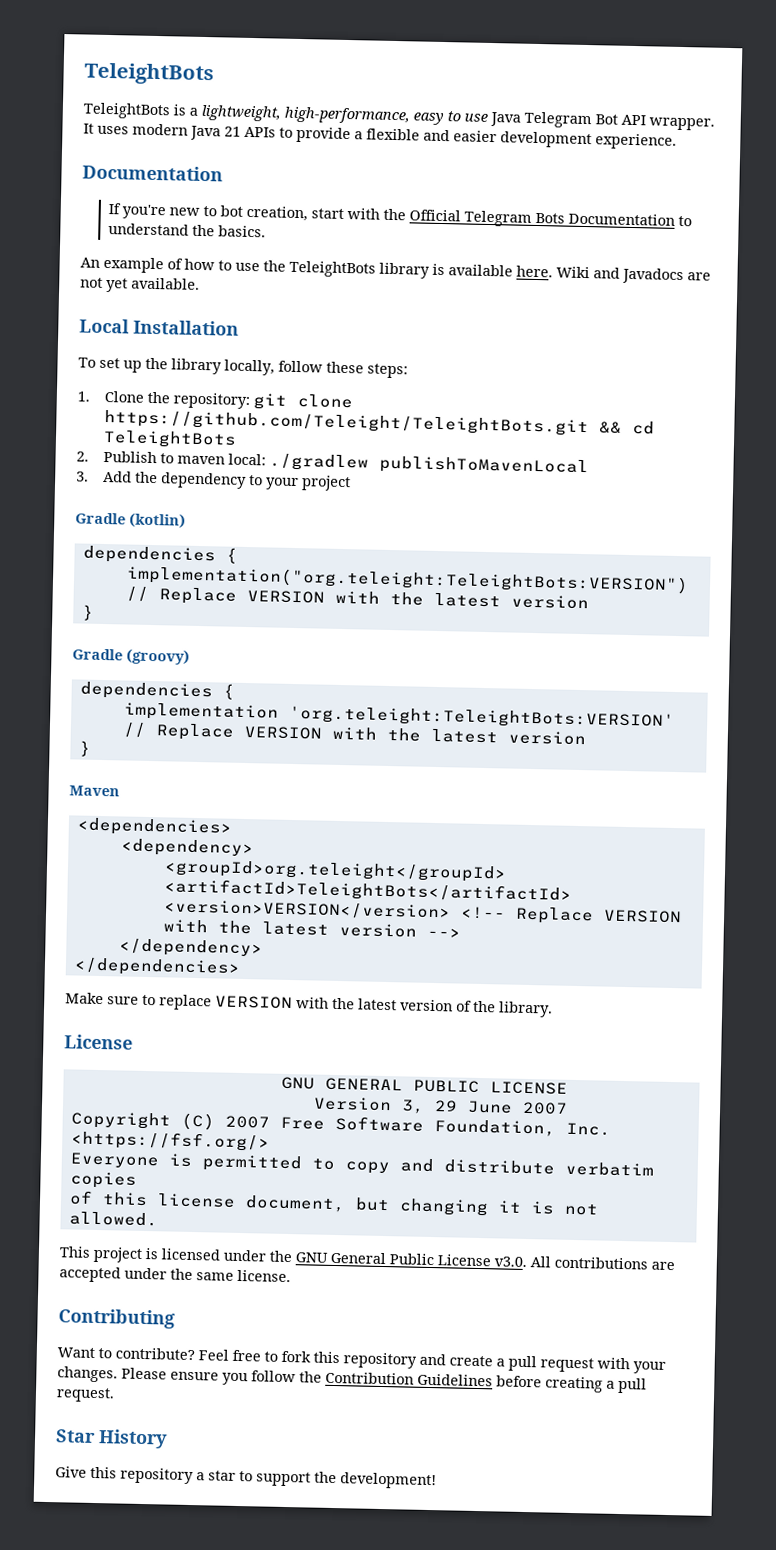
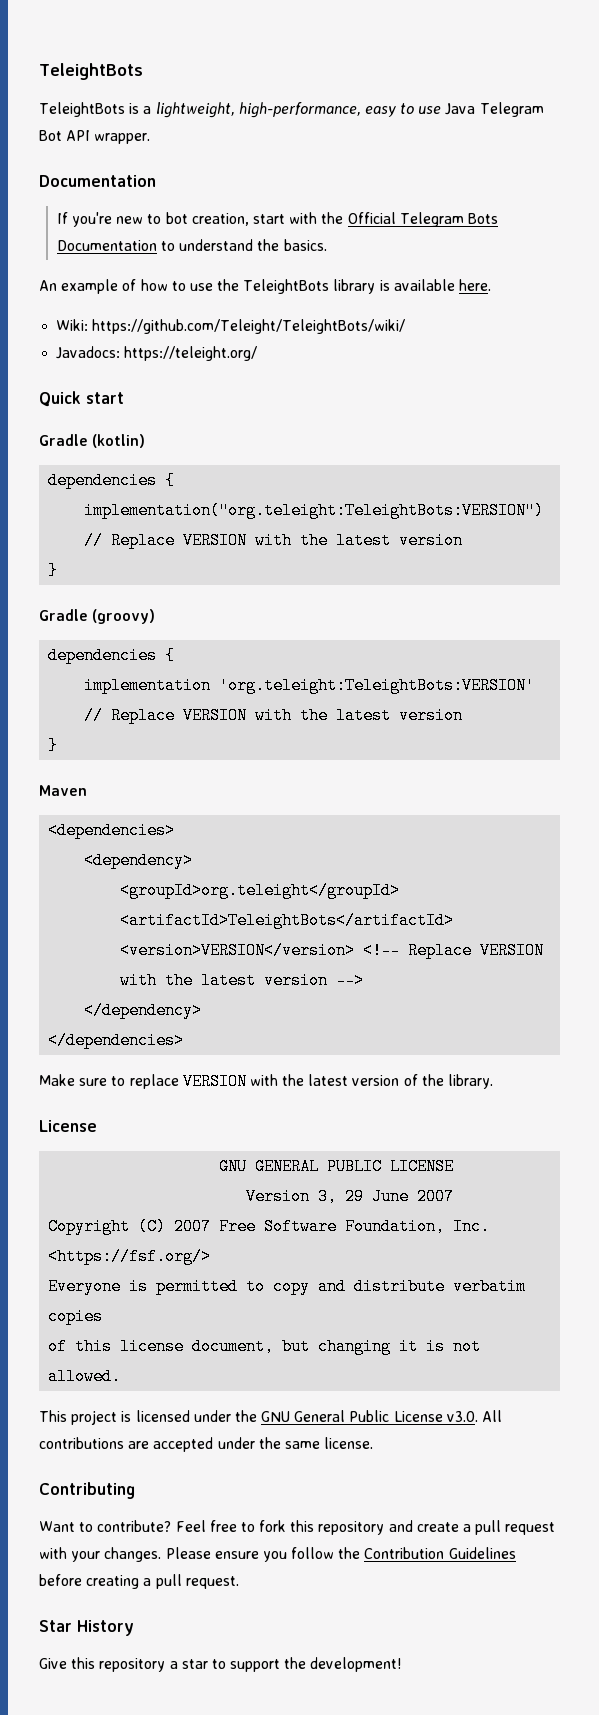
[83,123,677,150] It uses modern Java 21 APIs to provide a flexible and easier development experience. -> (151, 138) none
[556,266,711,285] [80,277,200,293] [79,318,239,336] [78,357,408,379] [77,390,354,410] [104,409,656,437] [103,429,238,449] [76,450,590,477] [76,470,352,492] Wiki and Javadocs are not yet available. // Local Installation // To set up the library locally, follow these steps: // 1. Clone the repository: git clone https://github.com/Teleight/TeleightBots.git && cd TeleightBots // 2. Publish to maven local: ./gradlew publishToMavenLocal // 3. Add the dependency to your project -> [56,319,406,334] [56,346,258,361] [39,391,124,407] // Wiki: https://github.com/Teleight/TeleightBots/wiki/ // Javadocs: https://teleight.org/ // Quick start

